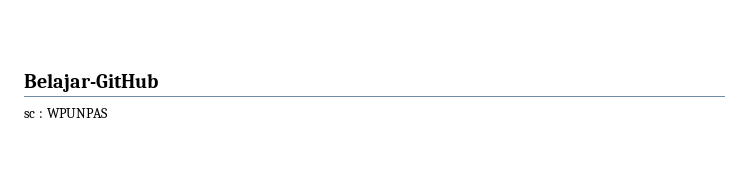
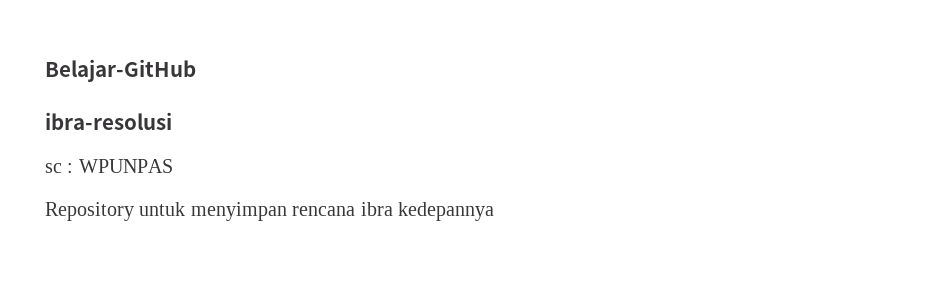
(158, 82) none -> [45,112,172,130] // ibra-resolusi
(108, 113) none -> [45,202,494,221] // Repository untuk menyimpan rencana ibra kedepannya

